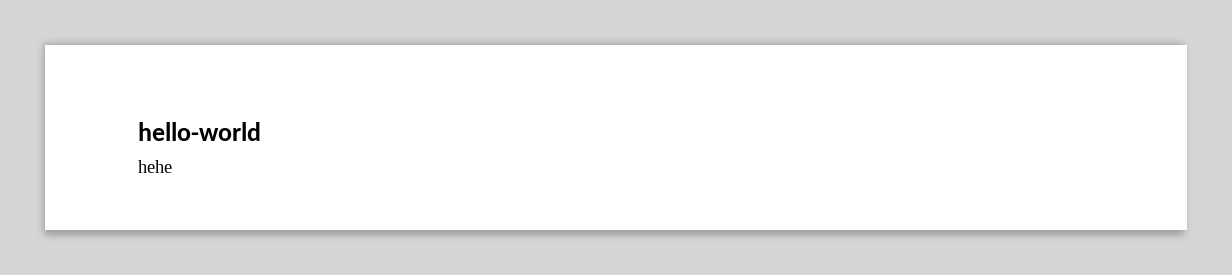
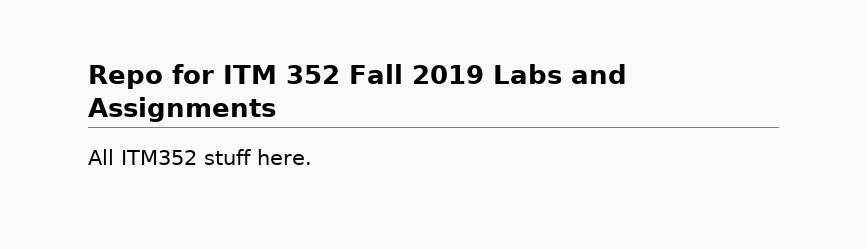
[138,122,261,141] [138,160,172,173] hello-world // hehe -> [88,64,627,89] [88,97,276,122] [88,149,312,165] Repo for ITM 352 Fall 2019 Labs and Assignments // All ITM352 stuff here.

